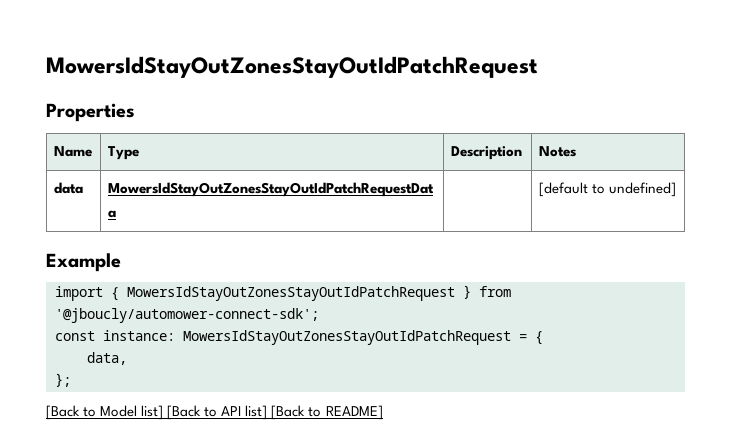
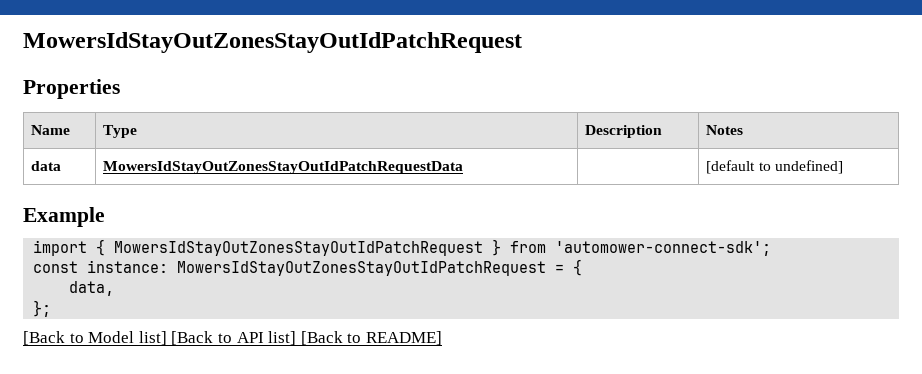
[55,308,319,323] '@jboucly/automower-connect-sdk'; -> [555,241,772,256] 'automower-connect-sdk';

